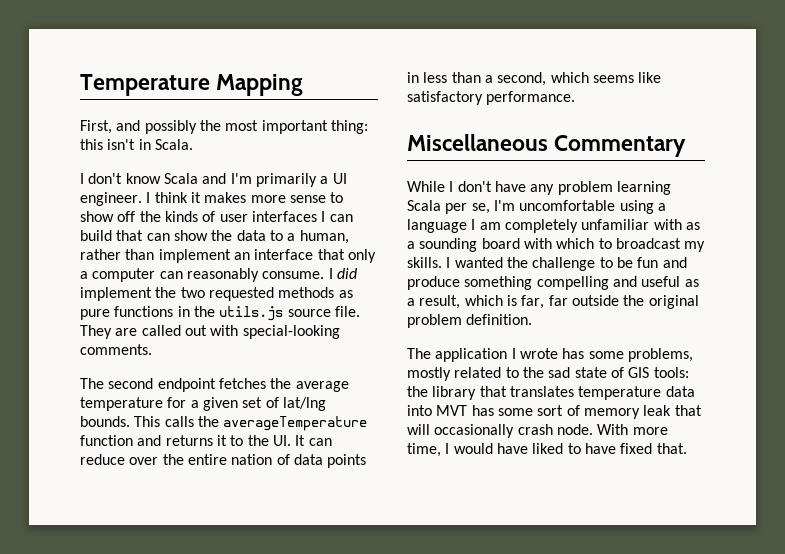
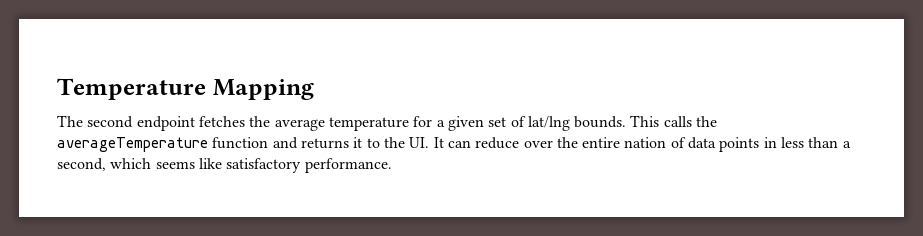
[80,120,368,134] [80,139,193,150] [80,173,347,187] [80,192,344,206] [80,211,353,222] [80,230,349,244] [80,249,376,263] [80,268,357,282] [80,287,353,301] [80,306,360,321] [80,325,340,339] [80,344,152,355] // First, and possibly the most important thing: this isn't in Scala. // I don't know Scala and I'm primarily a UI engineer. I think it makes more sense to show off the kinds of user interfaces I can build that can show the data to a human, rather than implement an interface that only a computer can reasonably consume. I did implement the two requested methods as pure functions in the utils.js source file. They are called out with special-looking comments. -> (314, 89) none
[407,134,687,157] [407,181,671,195] [407,200,666,214] [407,219,700,233] [407,238,706,252] [407,257,687,271] [407,276,699,290] [407,295,699,309] [407,314,533,328] [407,348,693,362] [407,367,689,381] [407,386,695,400] [407,405,702,419] [407,424,668,438] [407,443,687,457] // Miscellaneous Commentary // While I don't have any problem learning Scala per se, I'm uncomfortable using a language I am completely unfamiliar with as a sounding board with which to broadcast my skills. I wanted the challenge to be fun and produce something compelling and useful as a result, which is far, far outside the original problem definition. // The application I wrote has some problems, mostly related to the sad state of GIS tools: the library that translates temperature data into MVT has some sort of memory leak that will occasionally crash node. With more time, I would have liked to have fixed that. -> (392, 165) none

